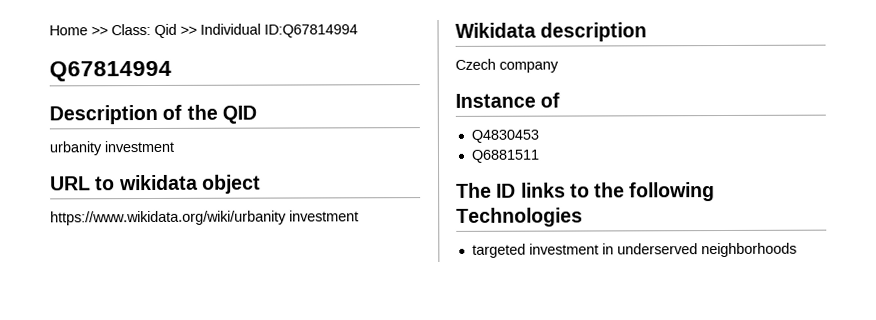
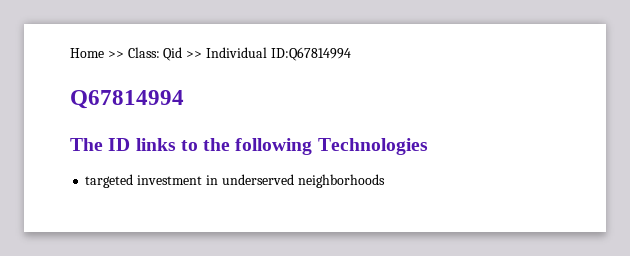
[49,104,257,125] [49,140,174,156] [50,174,261,194] [50,210,359,226] [455,22,648,42] [455,58,559,73] [455,92,561,108] [470,129,539,143] [470,149,540,163] // Description of the QID // urbanity investment // URL to wikidata object // https://www.wikidata.org/wiki/urbanity investment // Wikidata description // Czech company // Instance of // Q4830453 // Q6881511 -> (184, 99) none

